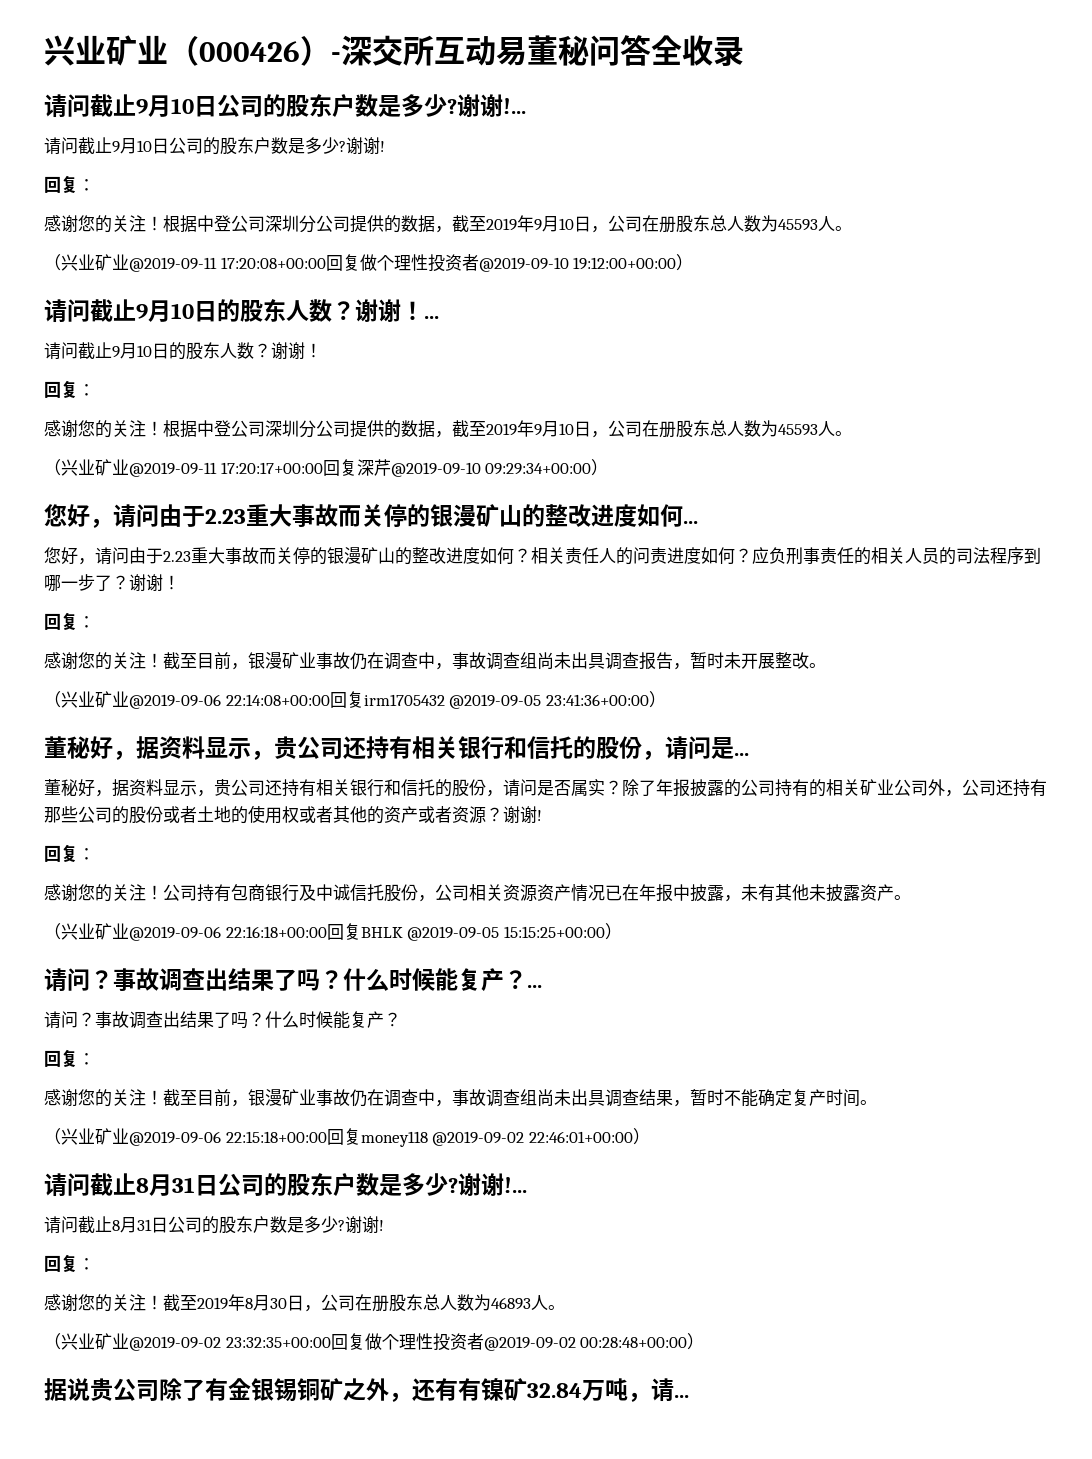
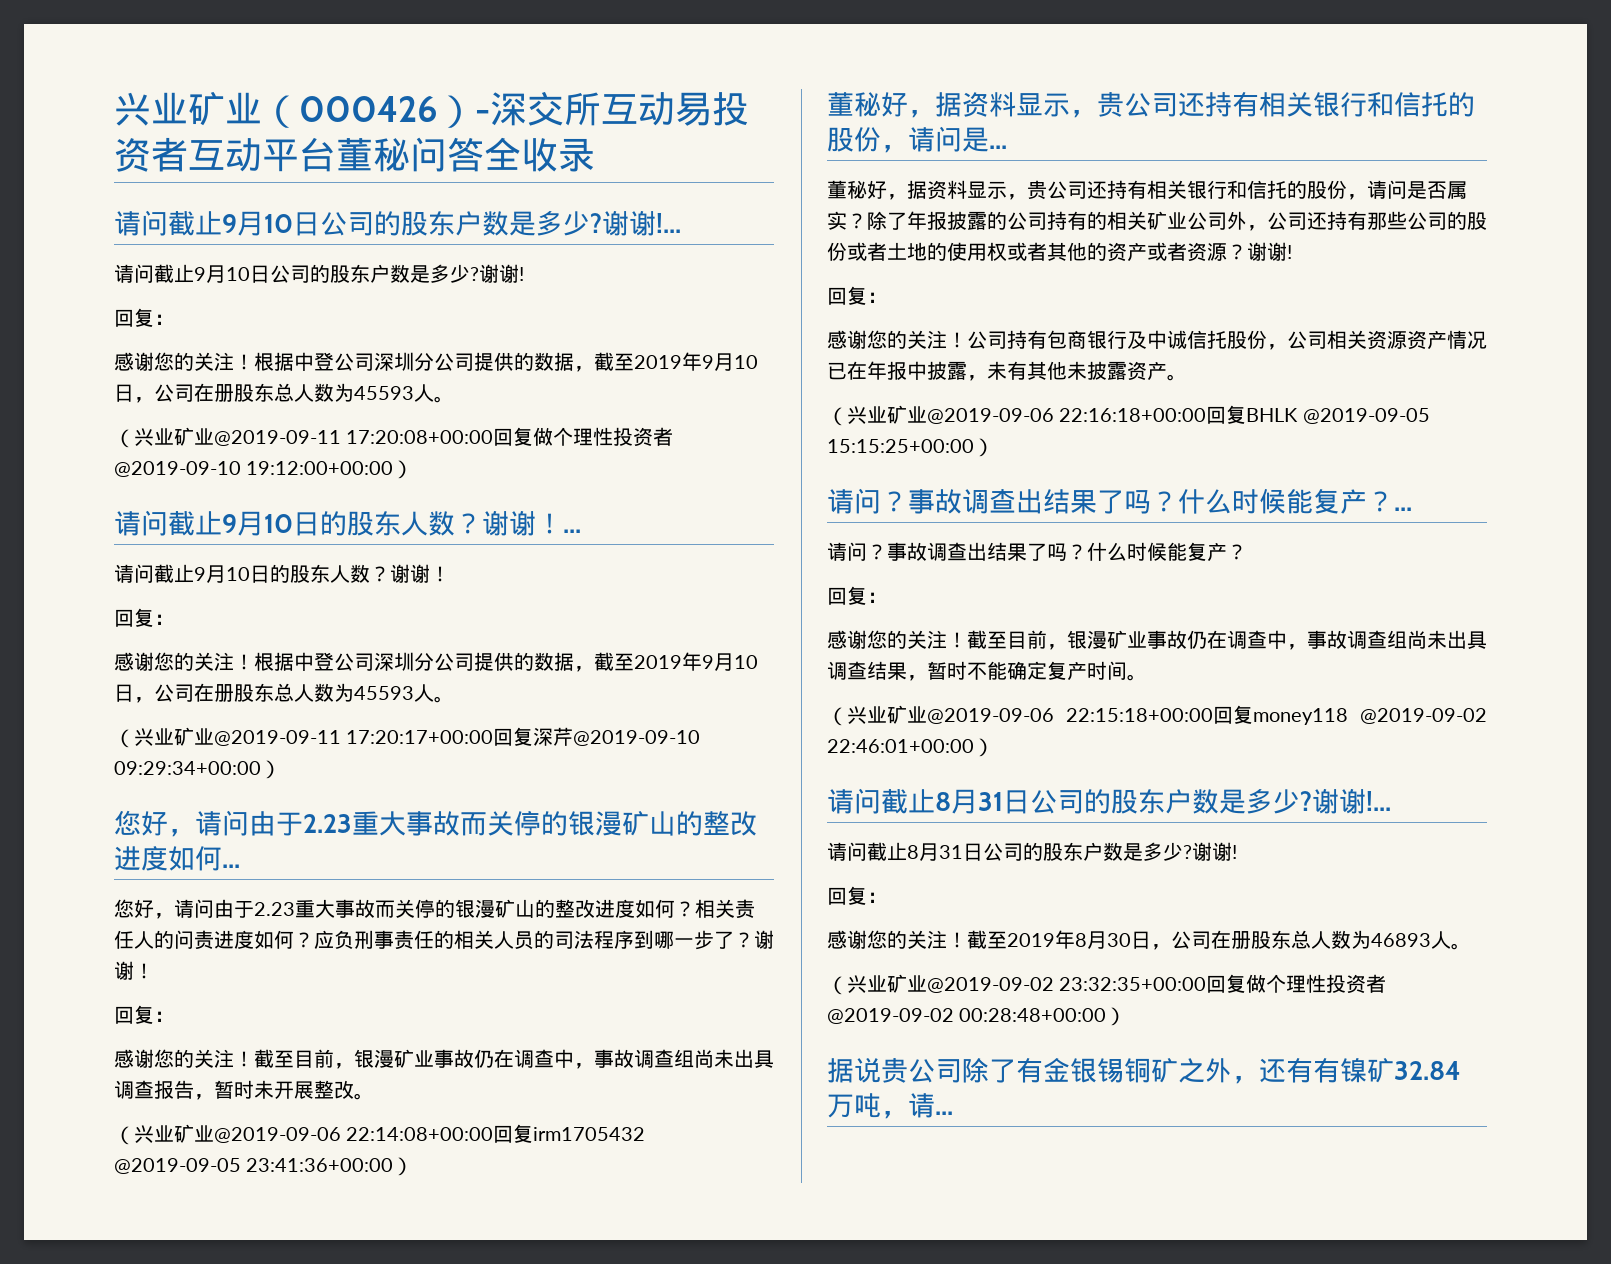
(527, 51) none -> [712,92,749,126] [114,137,336,172] 投资者互动平台

